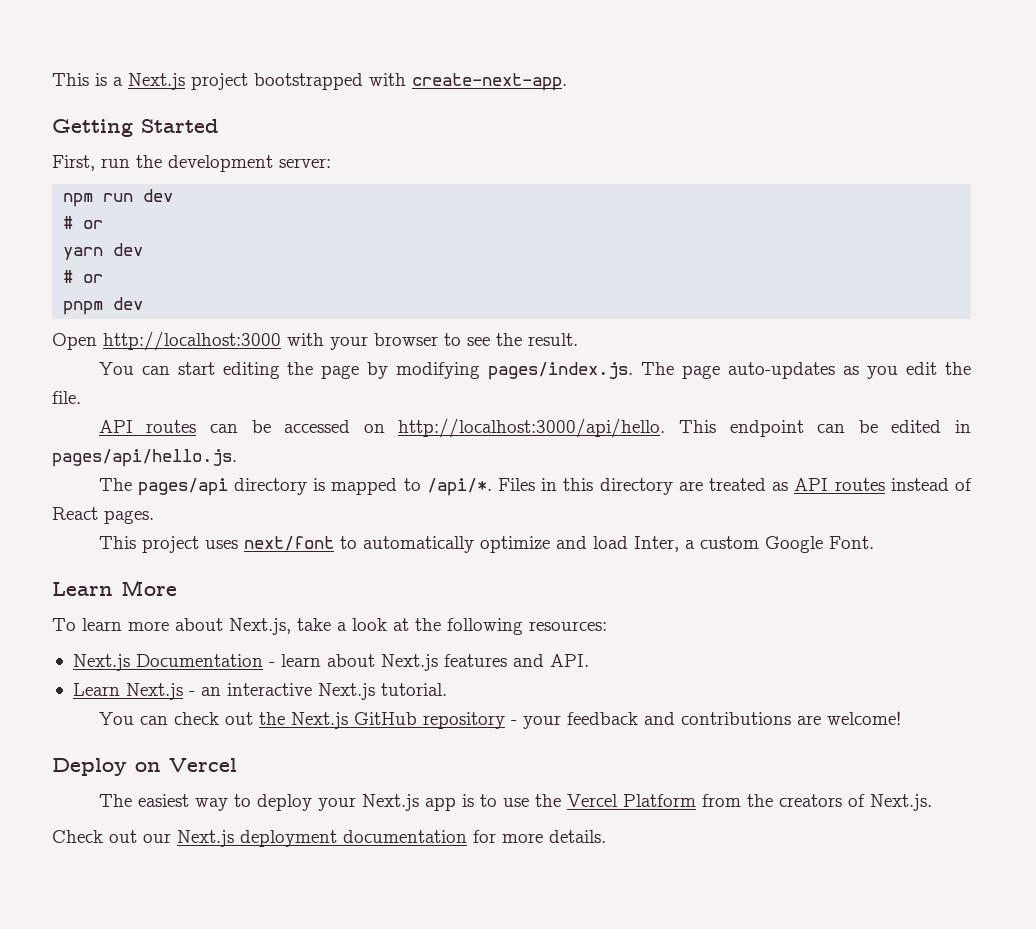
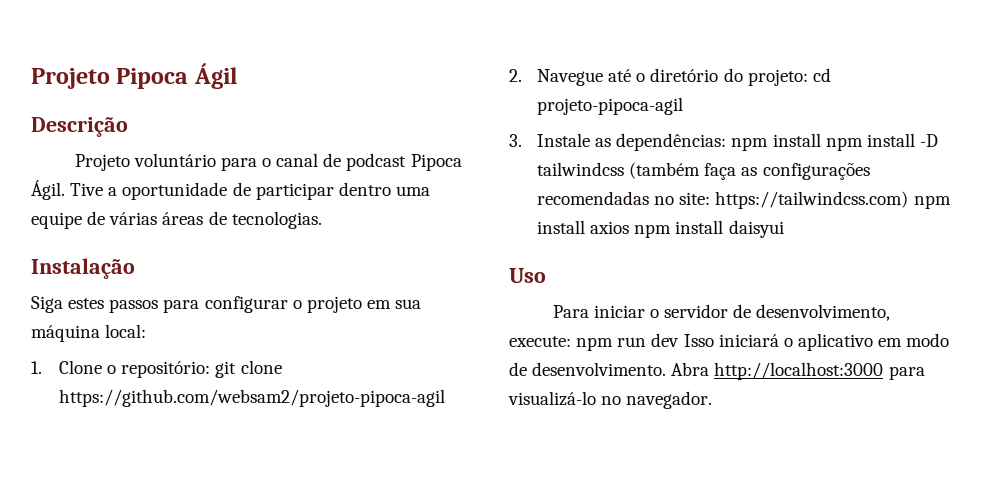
[52,73,567,91] [52,119,219,137] [52,155,331,172] [63,189,174,207] [63,216,104,229] [63,243,144,260] [63,270,104,283] [63,297,144,315] [52,331,578,351] [98,362,971,380] [52,391,81,404] [98,418,972,438] [52,449,237,467] [98,478,972,496] [52,507,154,524] [98,536,874,553] [52,580,177,596] [52,618,607,635] [72,654,589,671] [72,683,447,700] [98,711,901,729] [52,758,237,776] [98,794,932,811] [52,830,606,847] This is a Next.js project bootstrapped with create-next-app. // Getting Started // First, run the development server: // npm run dev // # or // yarn dev // # or // pnpm dev // Open http://localhost:3000 with your browser to see the result. // You can start editing the page by modifying pages/index.js. The page auto-updates as you edit the file. // API routes can be accessed on http://localhost:3000/api/hello. This endpoint can be edited in pages/api/hello.js. // The pages/api directory is mapped to /api/*. Files in this directory are treated as API routes instead of React pages. // This project uses next/font to automatically optimize and load Inter, a custom Google Font. // Learn More // To learn more about Next.js, take a look at the following resources: // Next.js Documentation - learn about Next.js features and API. // Learn Next.js - an interactive Next.js tutorial. // You can check out the Next.js GitHub repository - your feedback and contributions are welcome! // Deploy on Vercel // The easiest way to deploy your Next.js app is to use the Vercel Platform from the creators of Next.js. // Check out our Next.js deployment documentation for more details. -> [31,63,237,89] [31,117,128,137] [74,153,462,171] [31,180,430,200] [31,211,322,229] [31,258,135,279] [31,296,422,313] [31,324,147,342] [31,360,282,378] [58,389,445,407] [509,68,831,86] [536,97,683,115] [509,133,938,151] [536,162,870,180] [536,191,951,209] [536,220,784,238] [509,268,546,283] [552,304,891,321] [509,333,950,351] [509,362,925,380] [508,391,713,409] Projeto Pipoca Ágil // Descrição // Projeto voluntário para o canal de podcast Pipoca Ágil. Tive a oportunidade de participar dentro uma equipe de várias áreas de tecnologias. // Instalação // Siga estes passos para configurar o projeto em sua máquina local: // 1. Clone o repositório: git clone https://github.com/websam2/projeto-pipoca-agil // 2. Navegue até o diretório do projeto: cd projeto-pipoca-agil // 3. Instale as dependências: npm install npm install -D tailwindcss (também faça as configurações recomendadas no site: https://tailwindcss.com) npm install axios npm install daisyui // Uso // Para iniciar o servidor de desenvolvimento, execute: npm run dev Isso iniciará o aplicativo em modo de desenvolvimento. Abra http://localhost:3000 para visualizá-lo no navegador.

